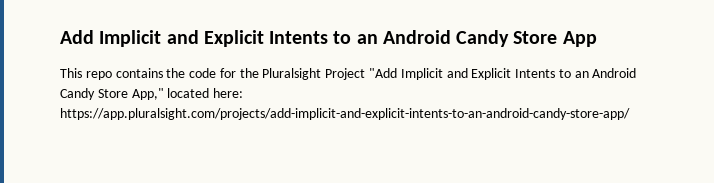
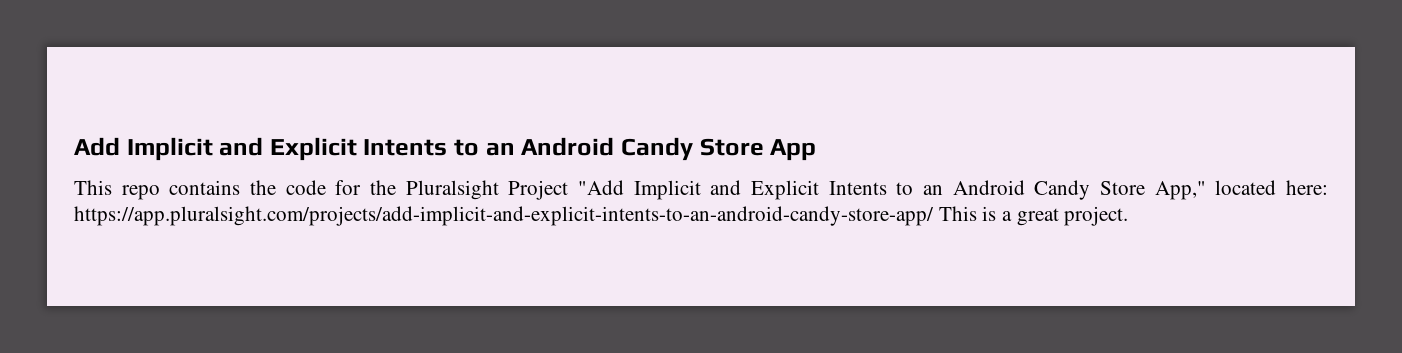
(630, 114) none -> [938,206,1129,226] This is a great project.

